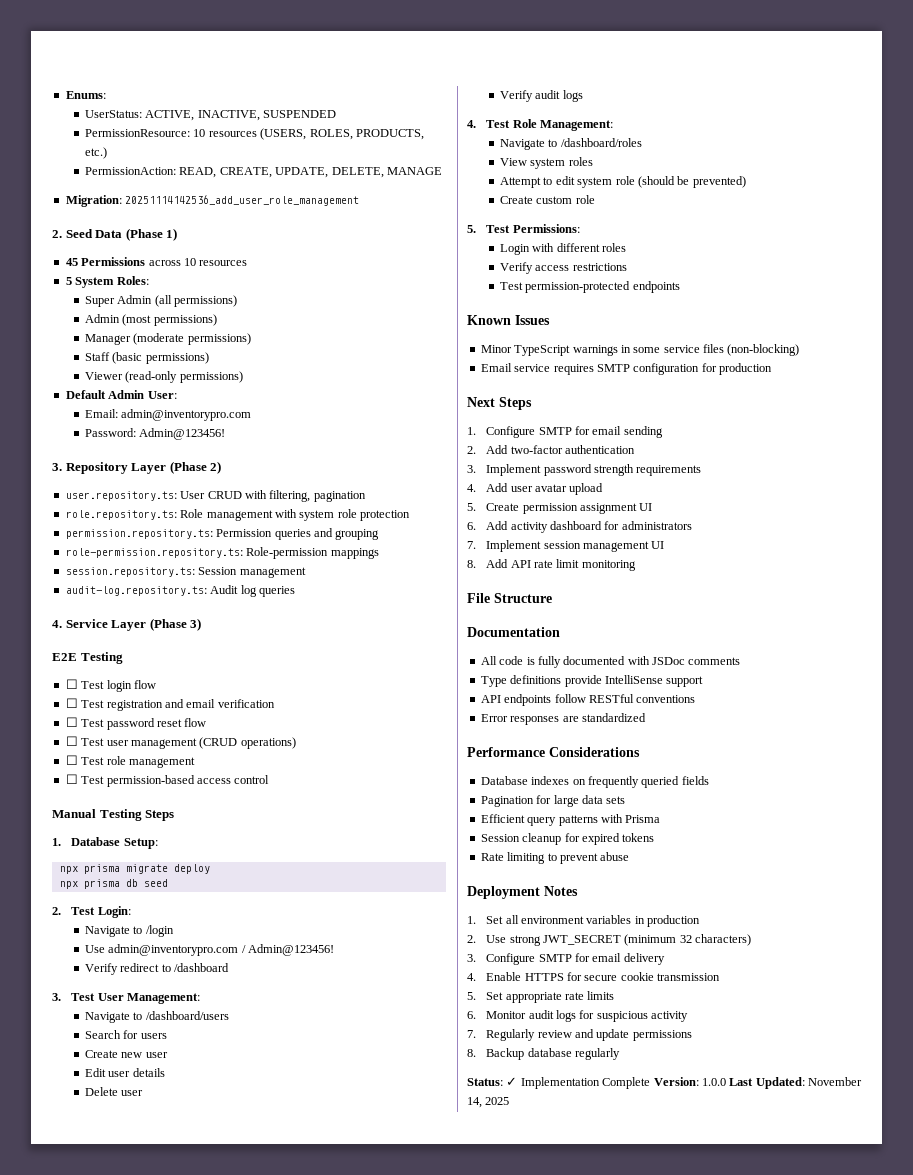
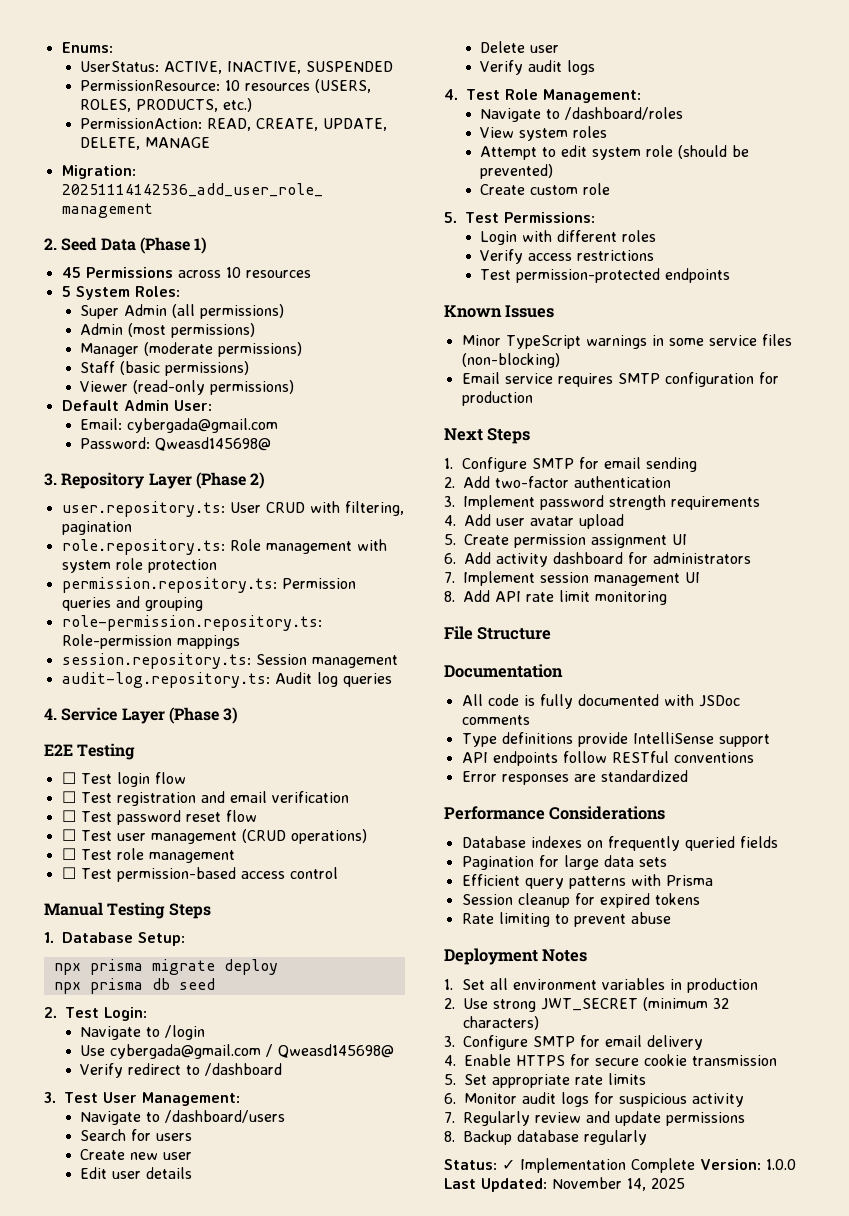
[121,409,252,421] admin@inventorypro.com -> [126,418,278,433] cybergada@gmail.com
[139,428,226,440] Admin@123456! -> [154,437,271,451] Qweasd145698@
[108,944,335,956] admin@inventorypro.com / Admin@123456! -> [109,1044,394,1059] cybergada@gmail.com / Qweasd145698@

